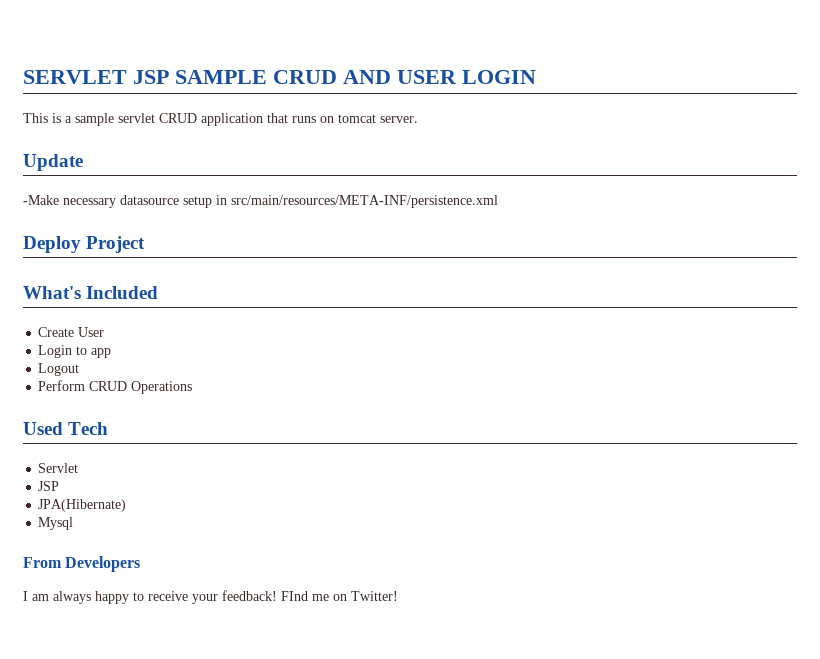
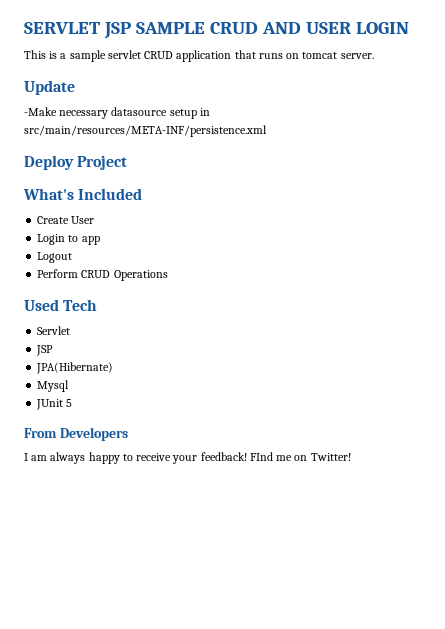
(74, 523) none -> [36,399,73,410] // JUnit 5

